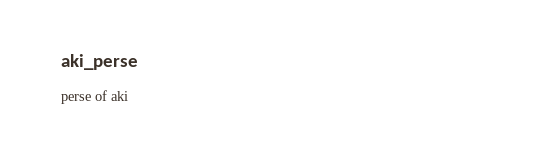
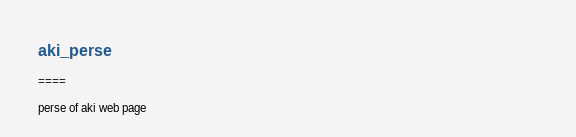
(138, 62) none -> [38,79,66,85] // ====
(128, 96) none -> [98,103,147,115] web page

